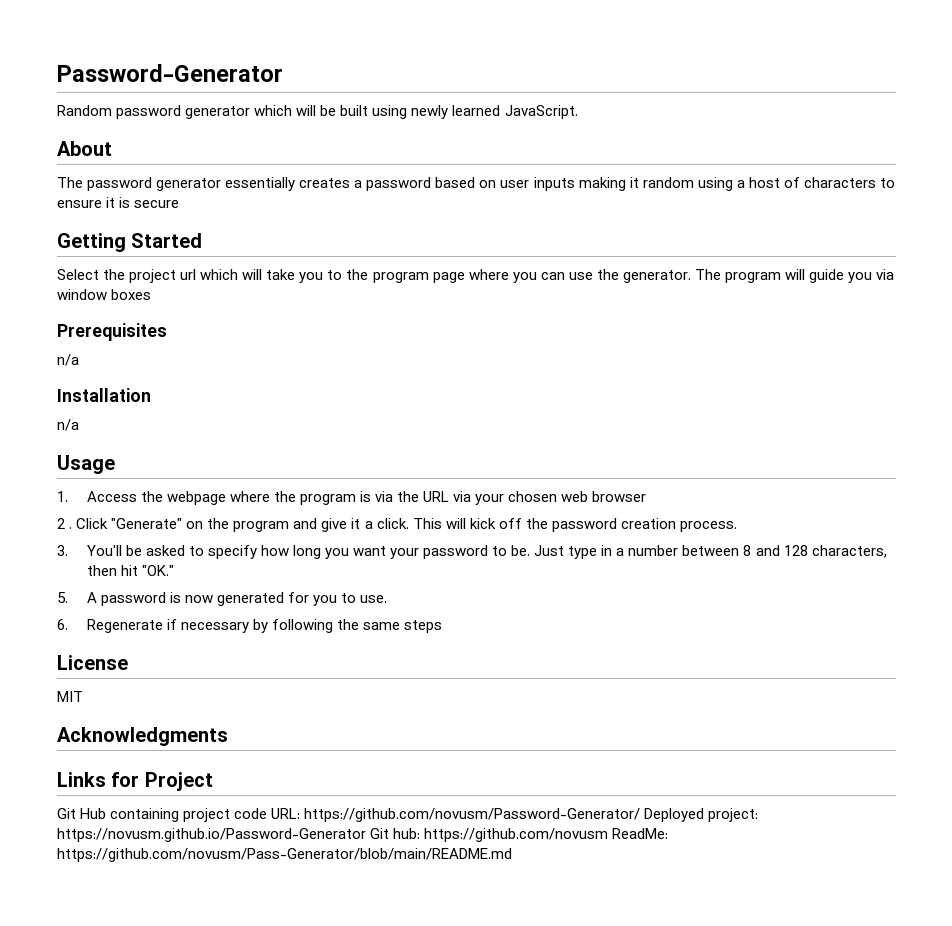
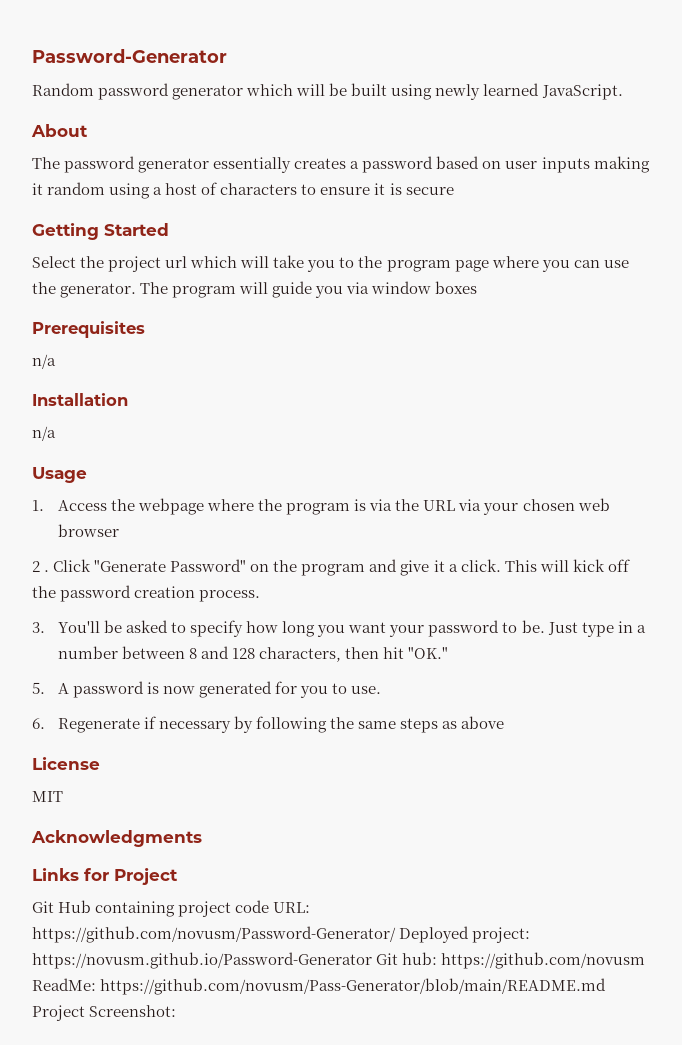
[111,518,183,529] "Generate" -> [94,559,247,572] "Generate Password"
(442, 626) none -> [442,716,505,729] as above
(512, 855) none -> [32,1005,177,1021] Project Screenshot:

